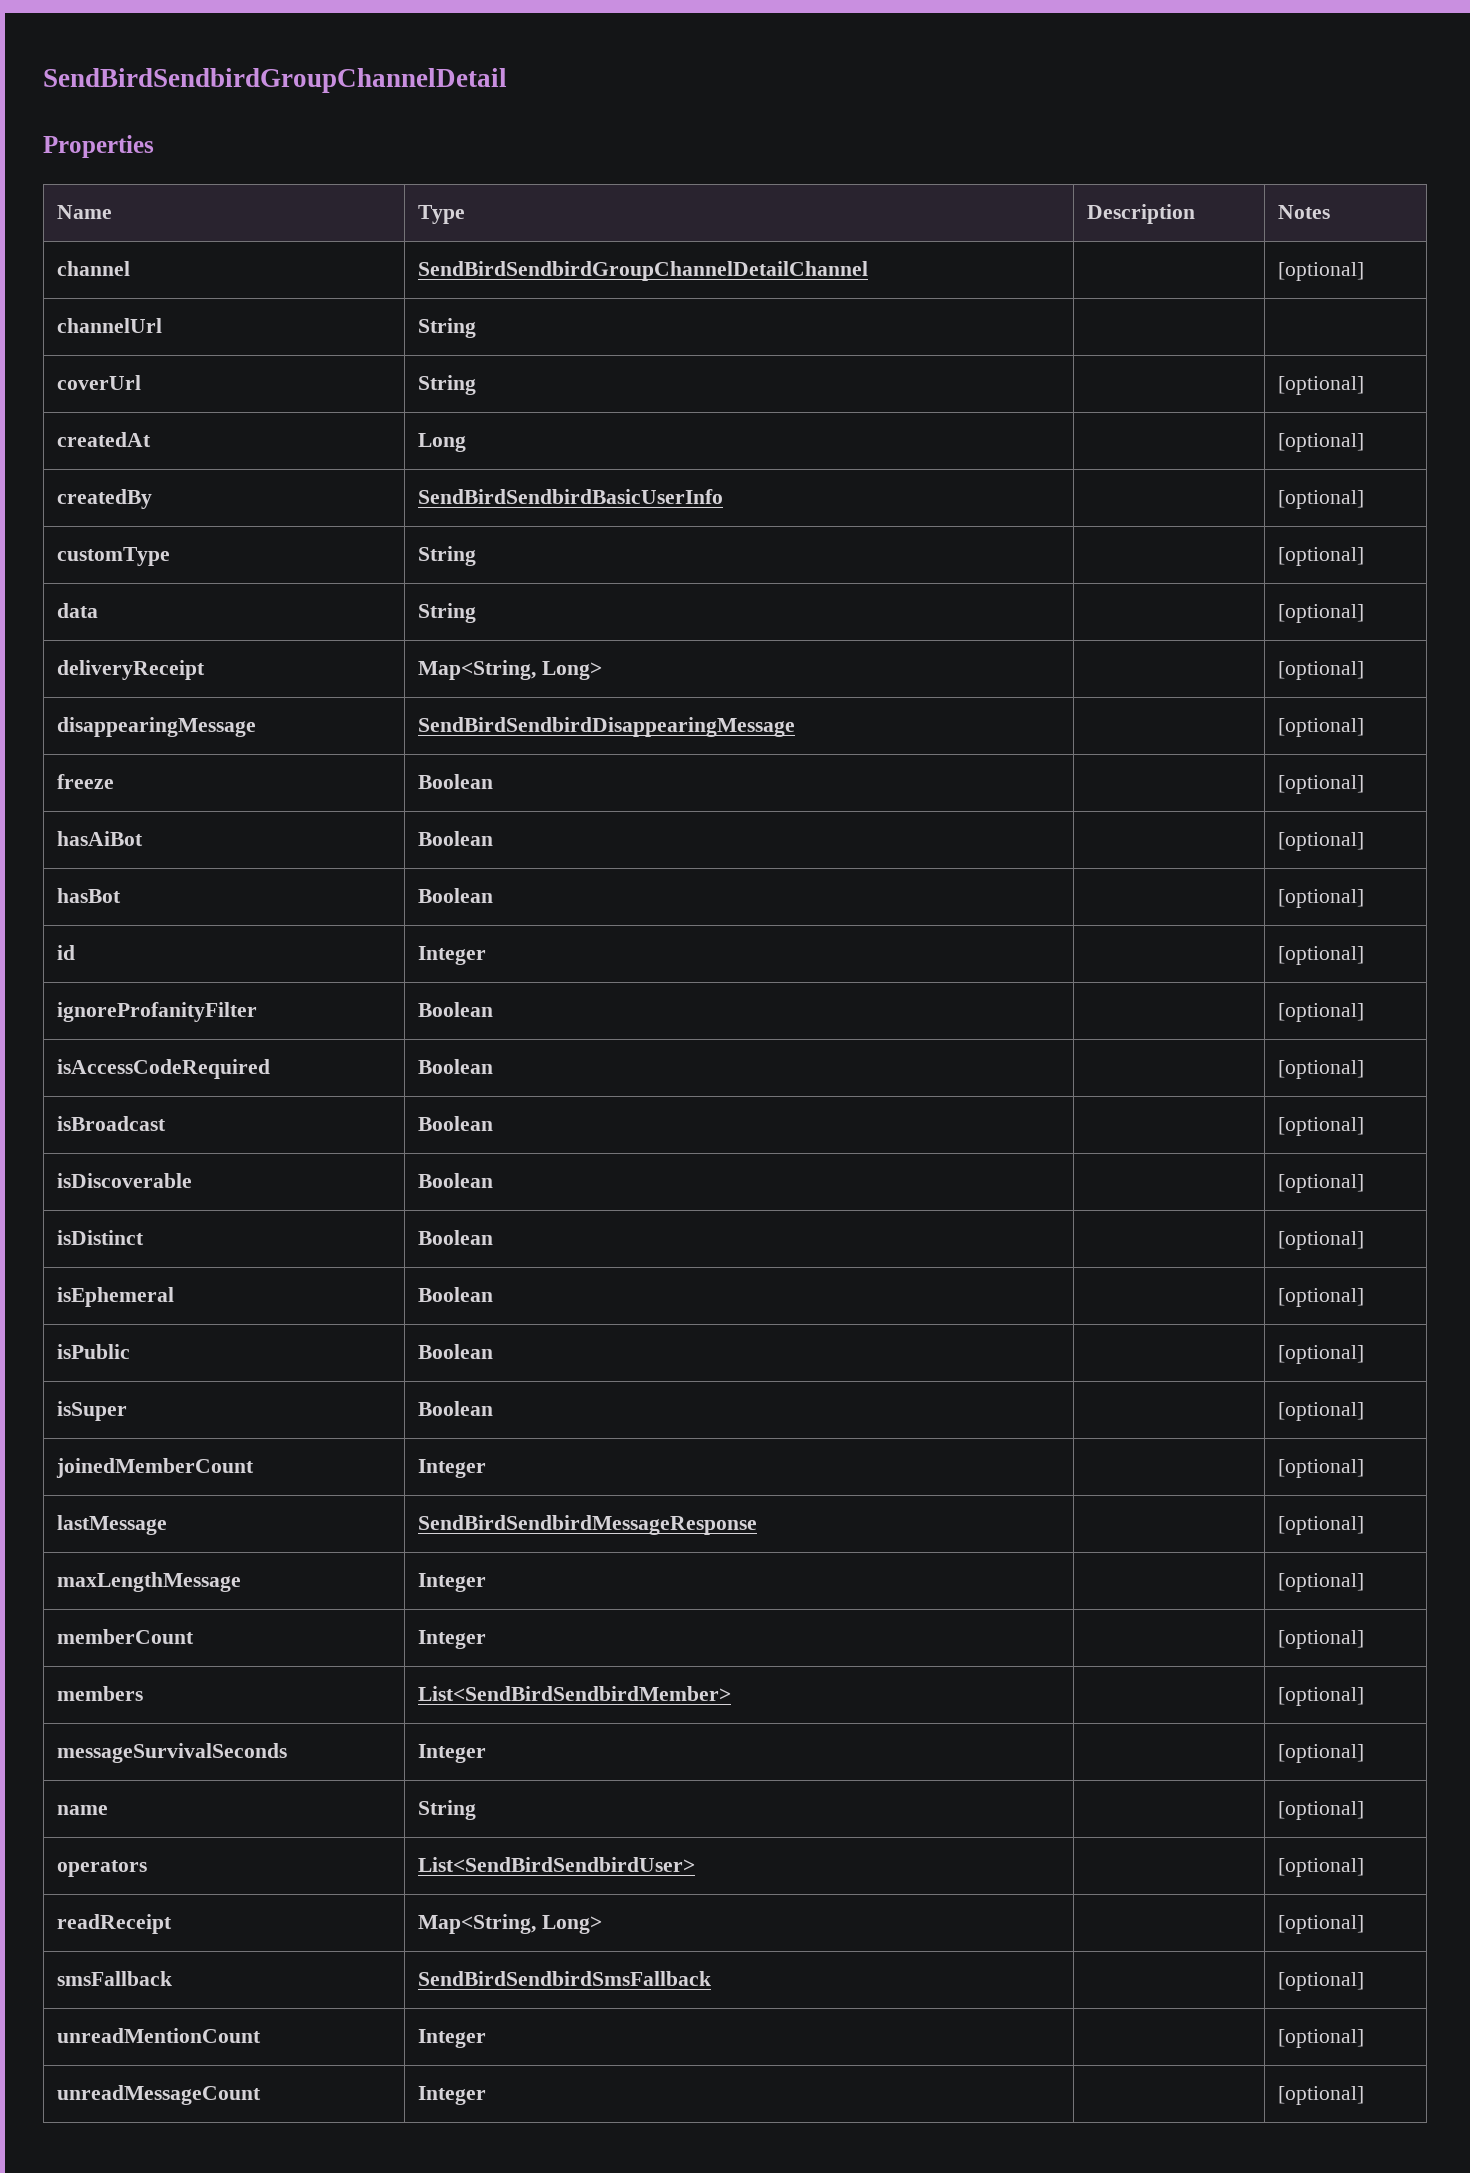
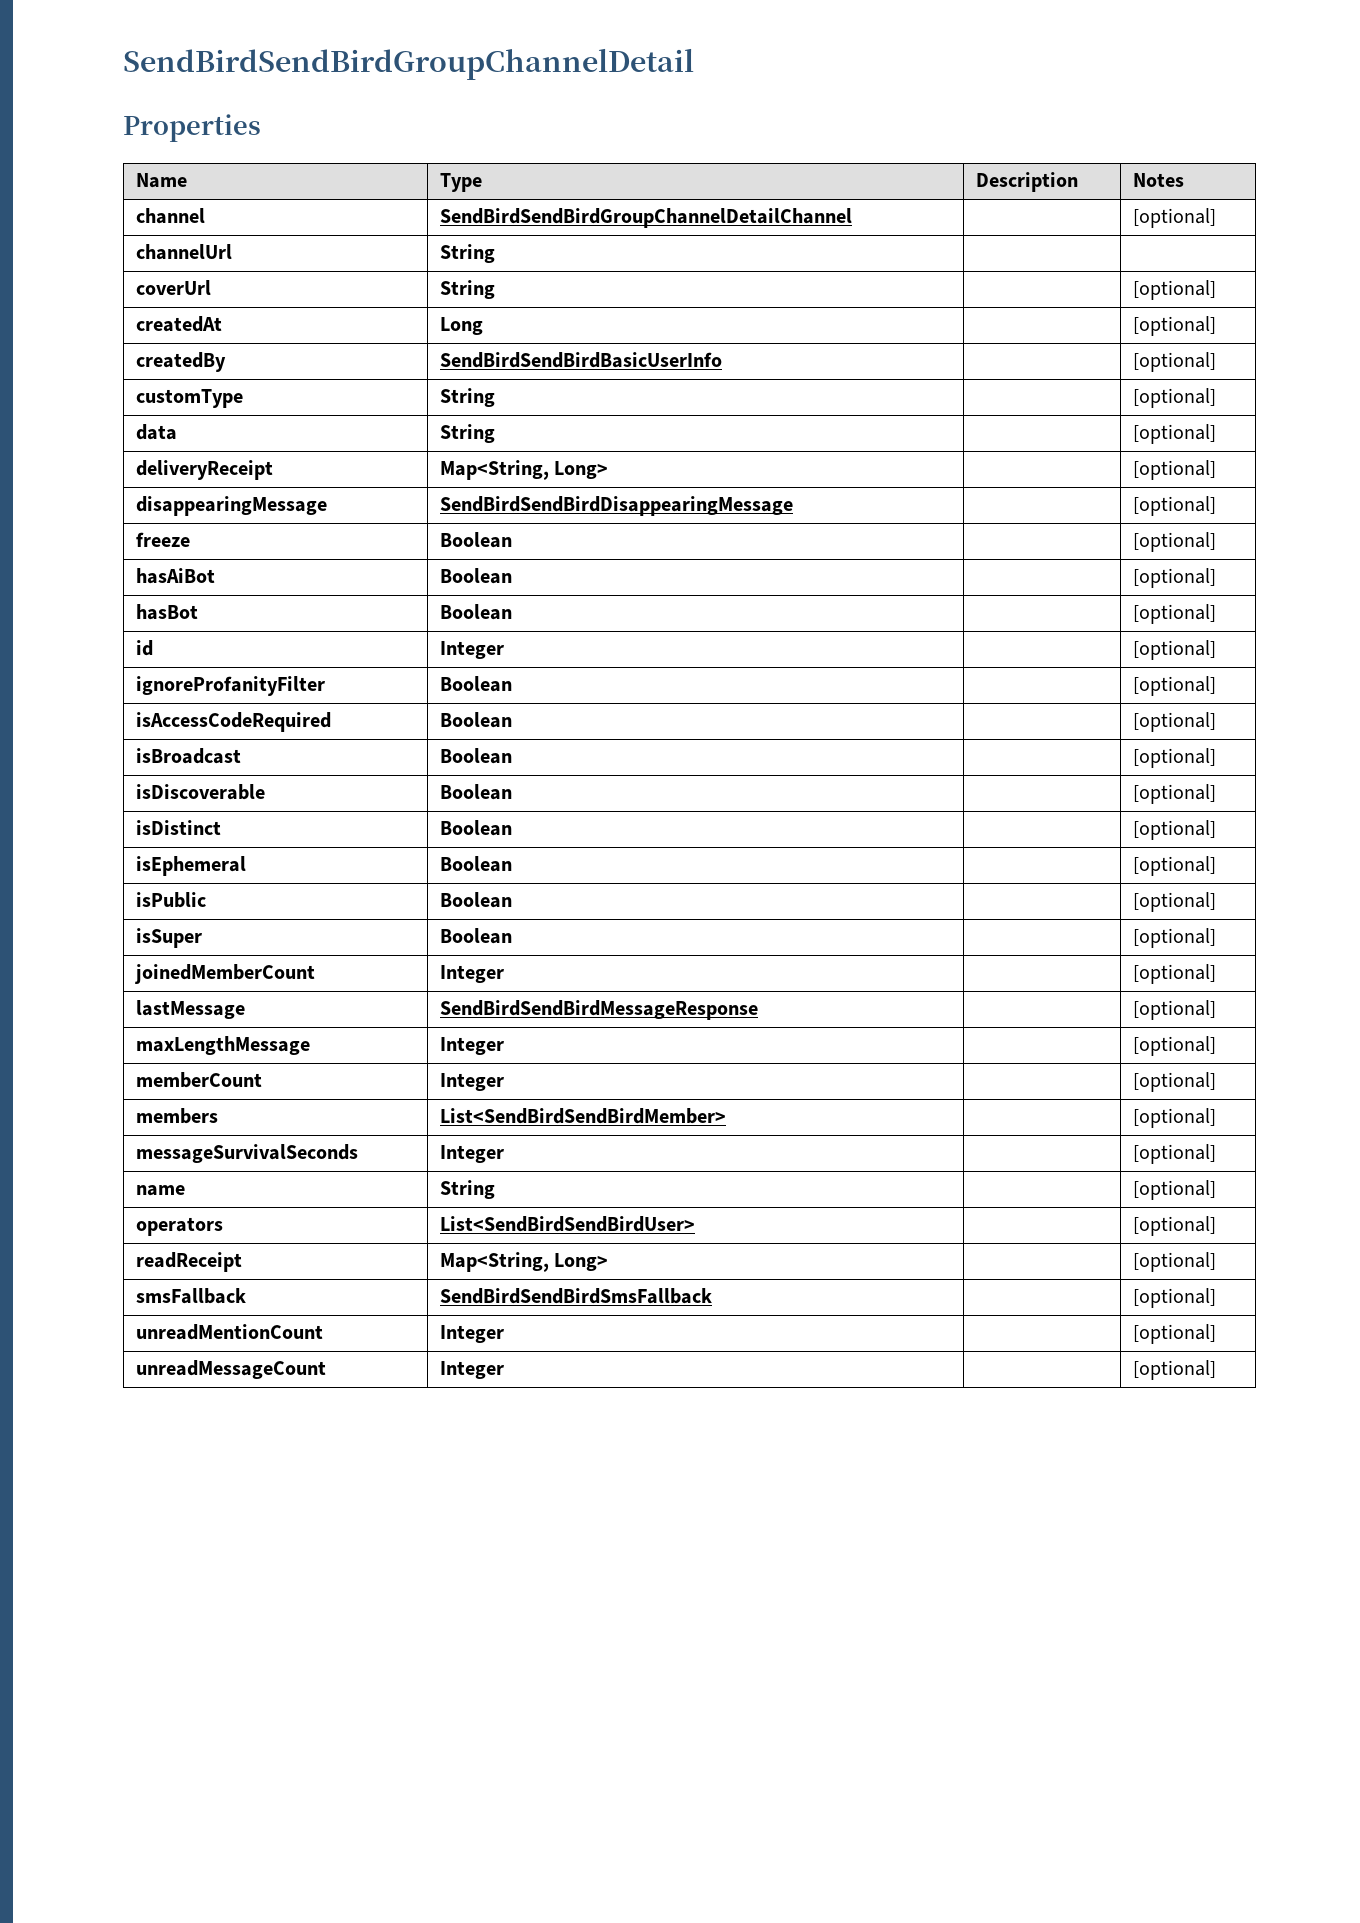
[43,68,507,93] SendBirdSendbirdGroupChannelDetail -> [123,48,694,80] SendBirdSendBirdGroupChannelDetail
[418,261,869,281] SendBirdSendbirdGroupChannelDetailChannel -> [440,208,853,228] SendBirdSendBirdGroupChannelDetailChannel
[418,489,724,504] SendBirdSendbirdBasicUserInfo -> [440,352,723,368] SendBirdSendBirdBasicUserInfo
[418,717,796,737] SendBirdSendbirdDisappearingMessage -> [440,496,794,516] SendBirdSendBirdDisappearingMessage
[418,1515,758,1535] SendBirdSendbirdMessageResponse -> [440,1000,759,1020] SendBirdSendBirdMessageResponse
[418,1686,732,1701] List<SendBirdSendbirdMember> -> [440,1108,727,1124] List<SendBirdSendBirdMember>
[418,1857,696,1872] List<SendBirdSendbirdUser> -> [440,1216,696,1232] List<SendBirdSendBirdUser>
[418,1971,712,1986] SendBirdSendbirdSmsFallback -> [440,1288,713,1304] SendBirdSendBirdSmsFallback

